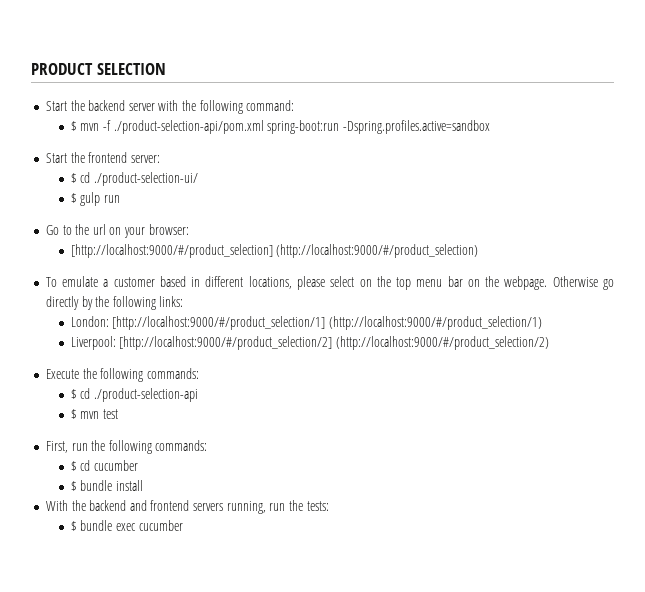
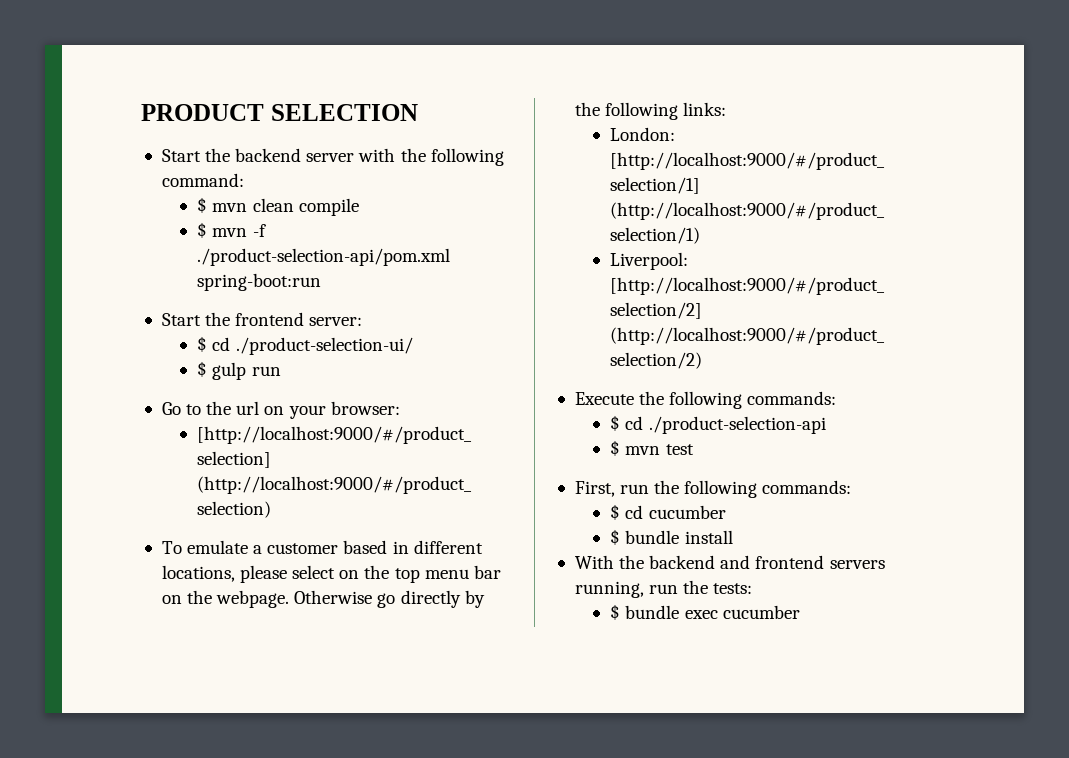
(295, 105) none -> [197,197,359,216] // $ mvn clean compile
[342,120,490,134] -Dspring.profiles.active=sandbox -> (322, 282) none

